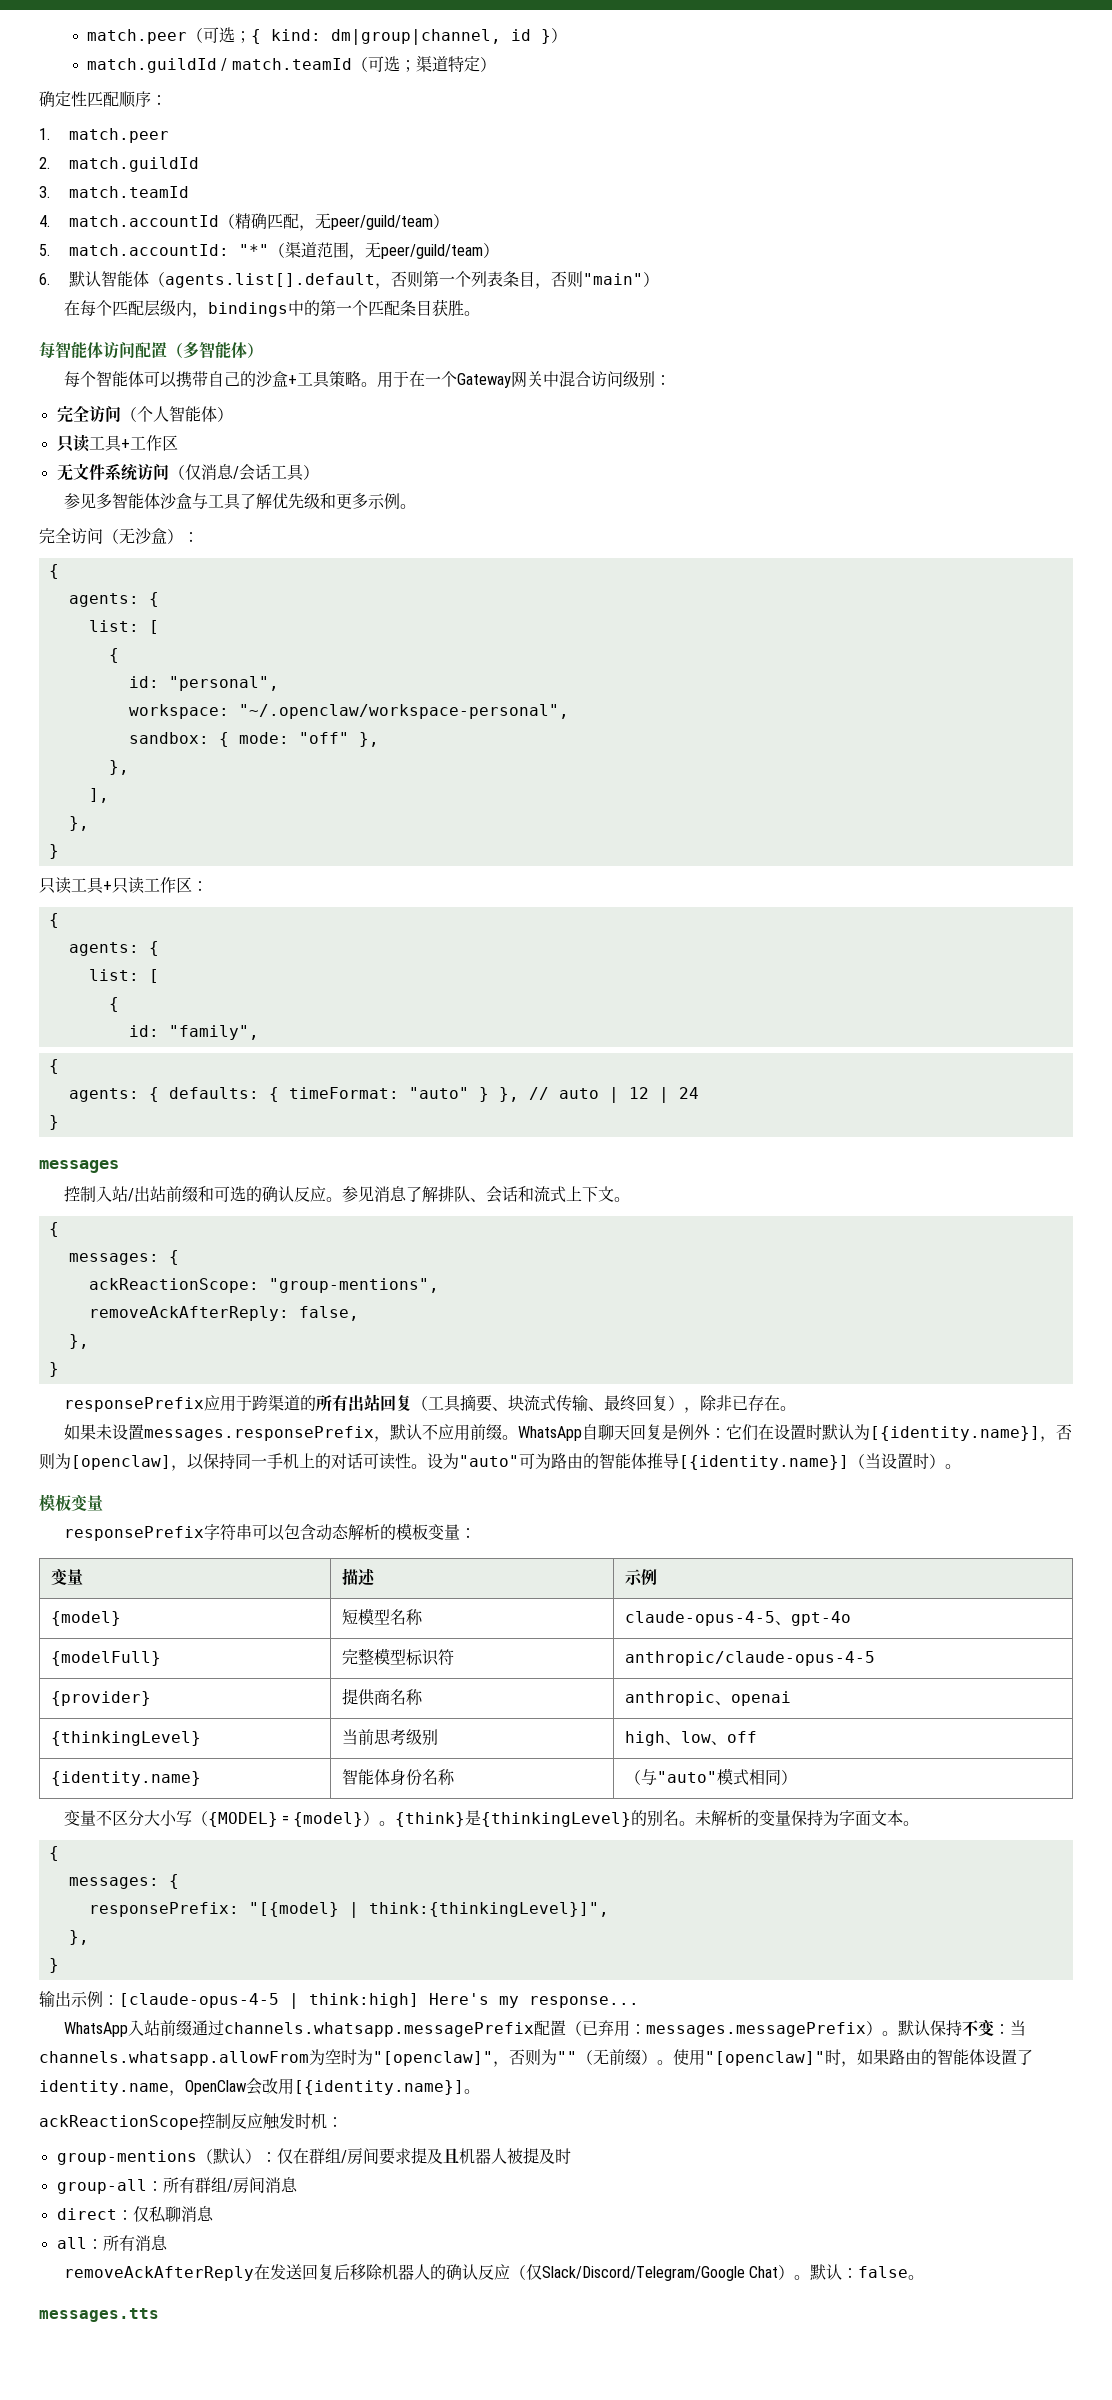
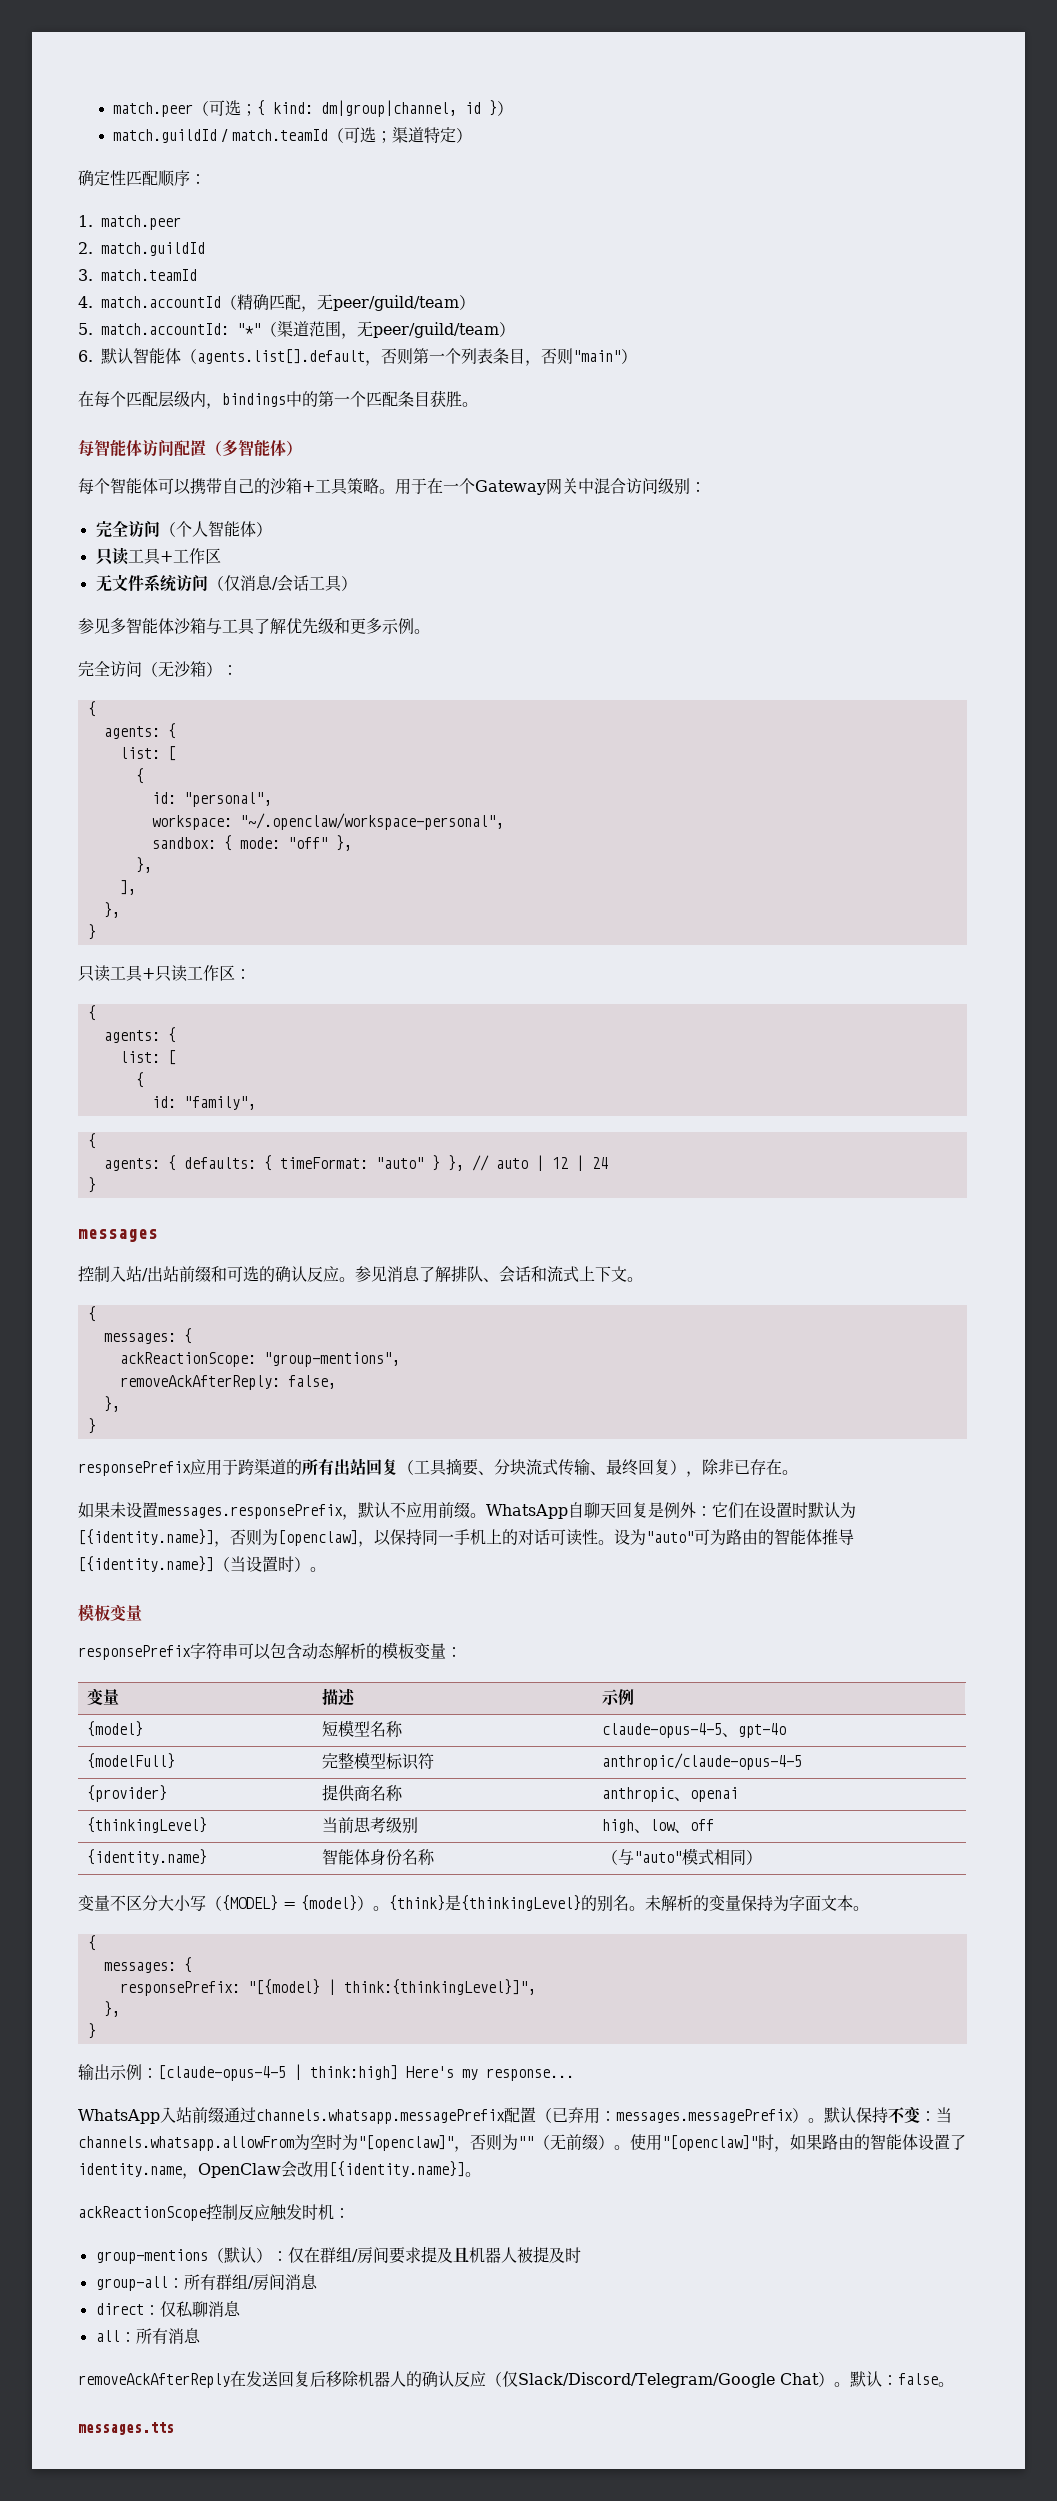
[271,371,288,387] 盒 -> [286,478,302,494] 箱
[175,493,192,509] 盒 -> [190,618,206,634] 箱
[151,528,167,544] 盒 -> [190,661,206,677] 箱
(508, 1409) none -> [494,1459,510,1475] 分

